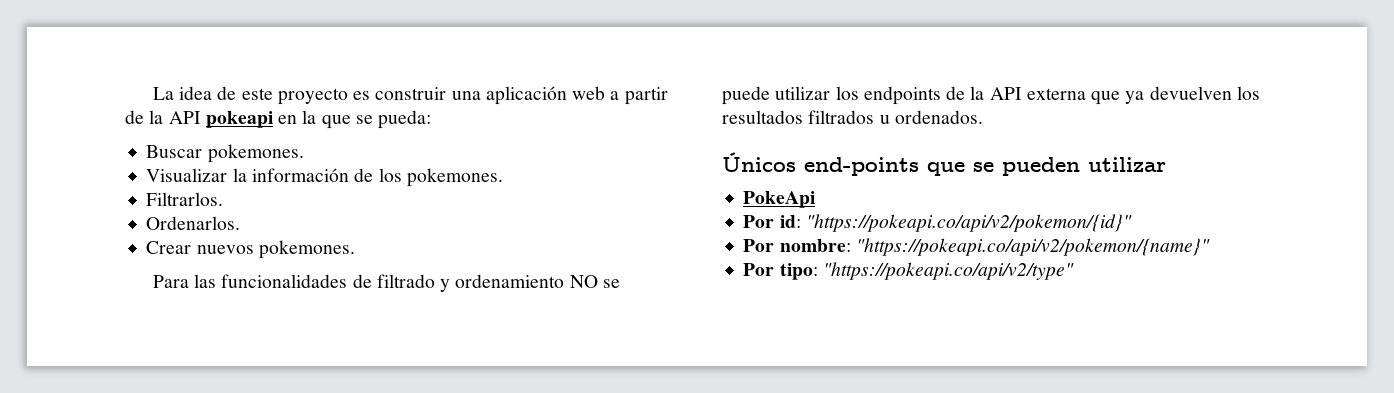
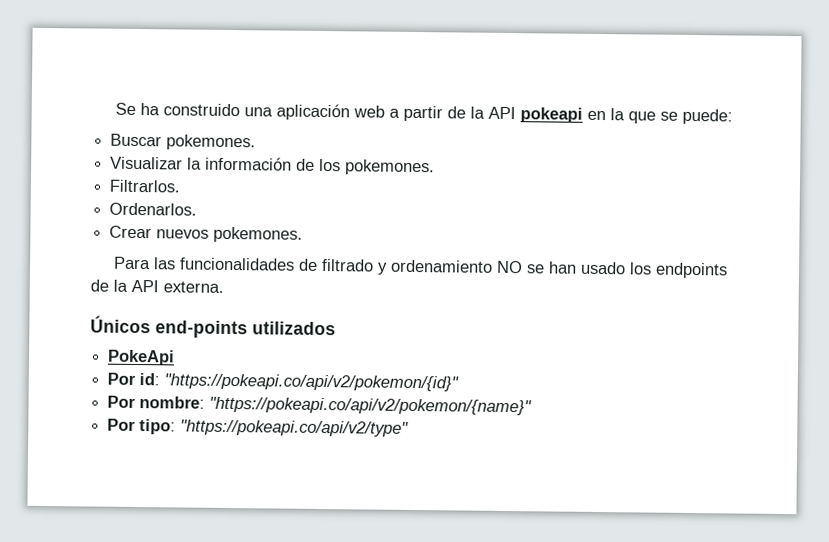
[152,86,447,105] La idea de este proyecto es construir -> [114,102,240,117] Se ha construido
[378,110,432,129] pueda: -> [681,108,733,125] puede:
[722,86,831,105] puede utilizar -> [547,261,626,275] han usado
[1026,86,1260,105] [722,110,983,124] [722,152,1166,176] externa que ya devuelven los resultados filtrados u ordenados. // Únicos end-points que se pueden utilizar -> [163,281,224,293] [90,315,336,339] externa. // Únicos end-points utilizados

